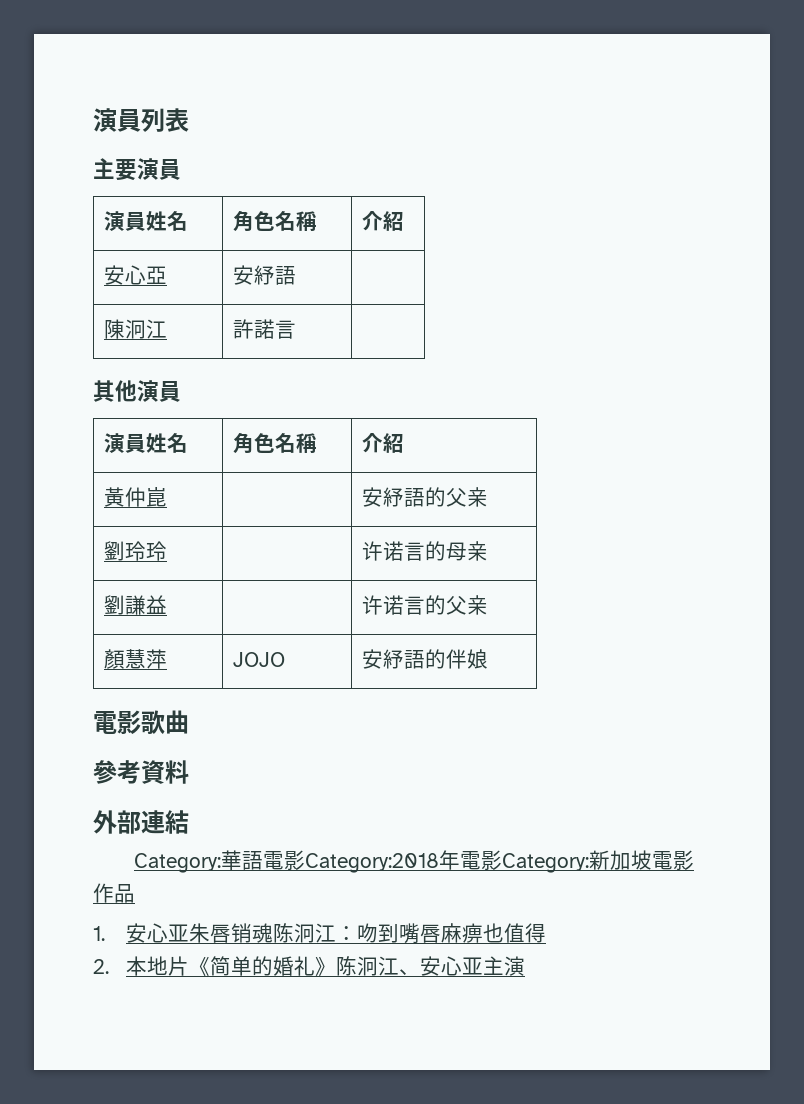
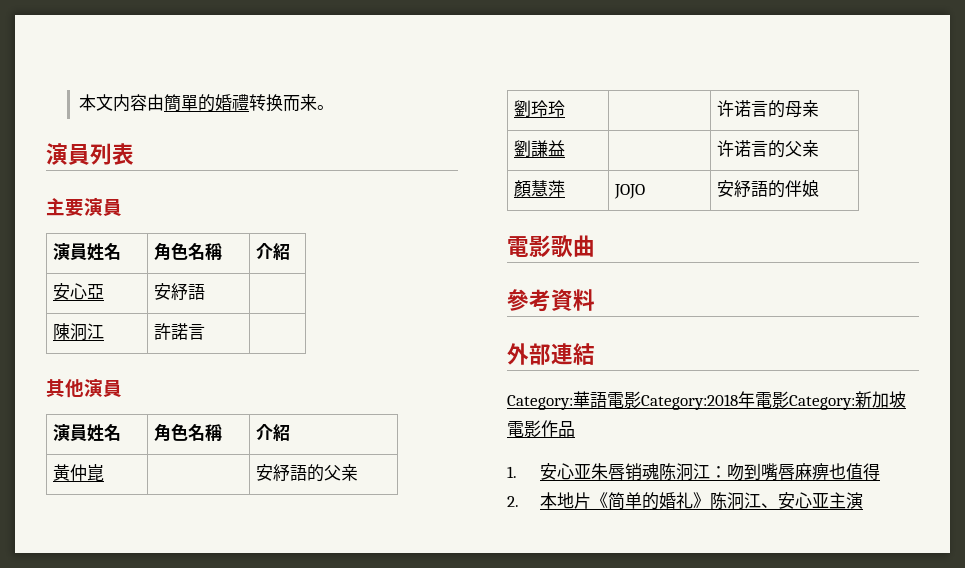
(93, 120) none -> [79,94,335,112] 本文内容由簡單的婚禮转换而来。 //

